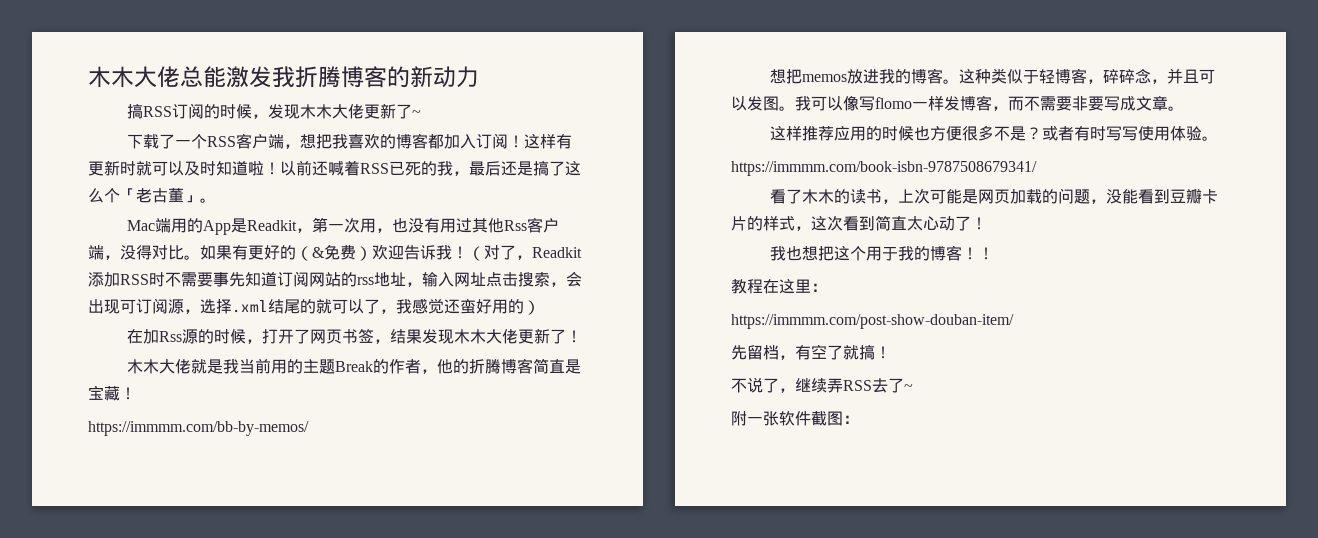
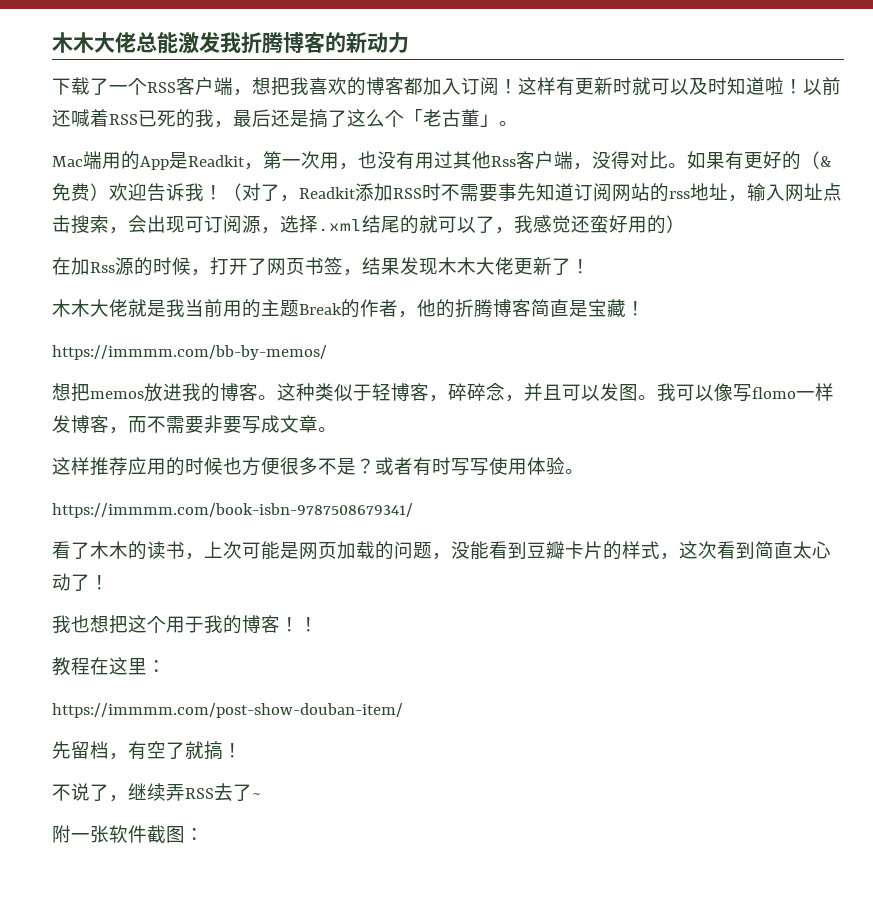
[126,103,421,119] // 搞RSS订阅的时候，发现木木大佬更新了~ -> (409, 42) none

